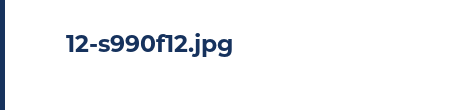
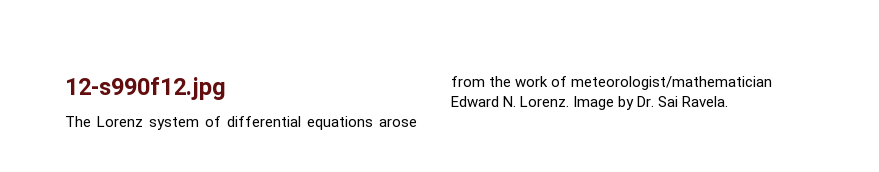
(233, 45) none -> [65,116,417,130] [451,76,773,90] [451,96,729,110] // The Lorenz system of differential equations arose from the work of meteorologist/mathematician Edward N. Lorenz. Image by Dr. Sai Ravela.

